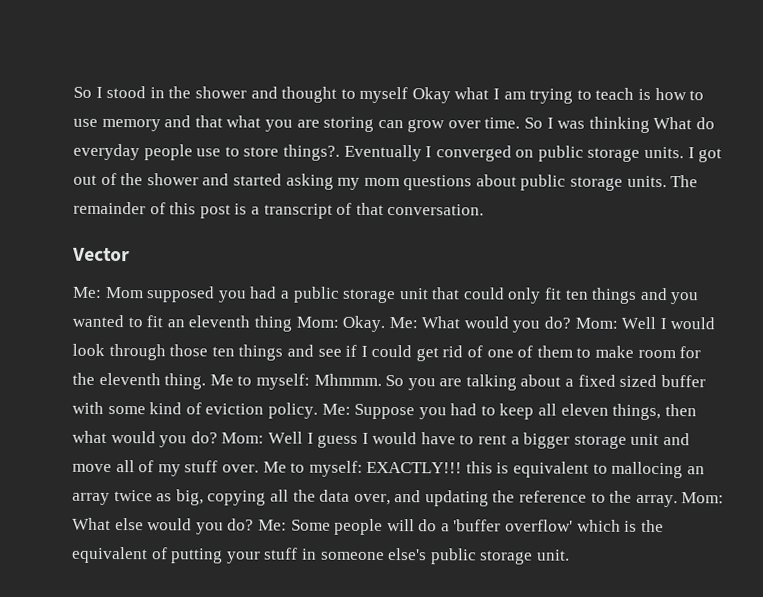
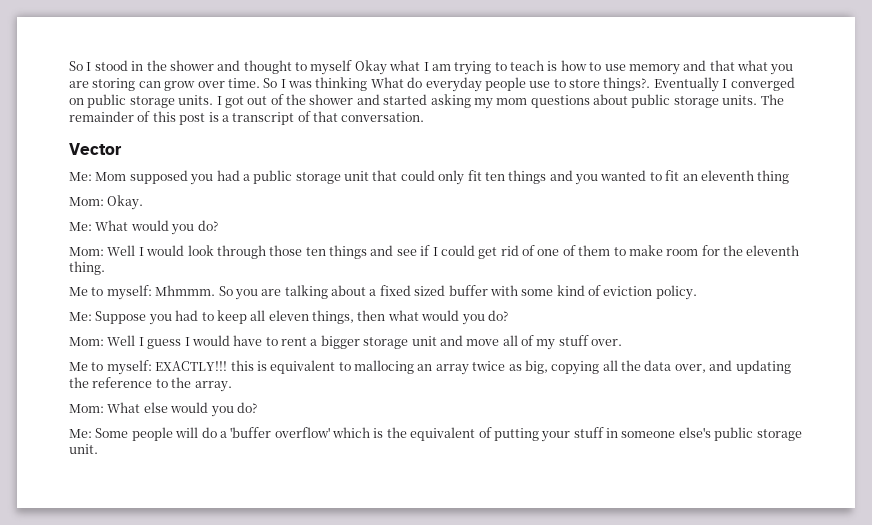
(292, 323) none -> (790, 177) //
(386, 324) none -> (144, 202) //
(572, 322) none -> (218, 225) //
(207, 381) none -> (105, 268) //
(318, 410) none -> (697, 292) //
(218, 437) none -> (508, 315) //
(259, 468) none -> (623, 342) //
(678, 501) none -> (232, 386) //
(255, 524) none -> (257, 407) //

